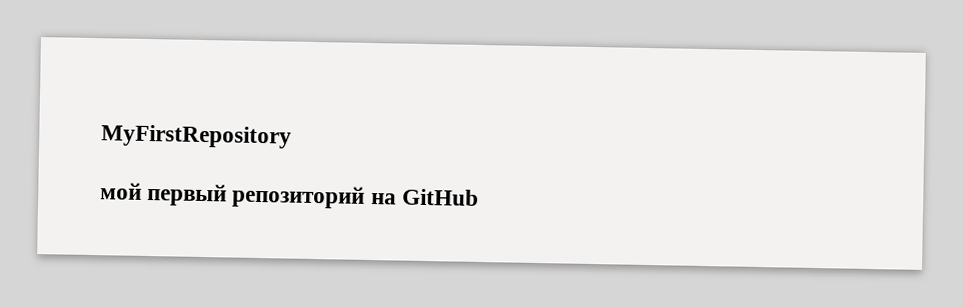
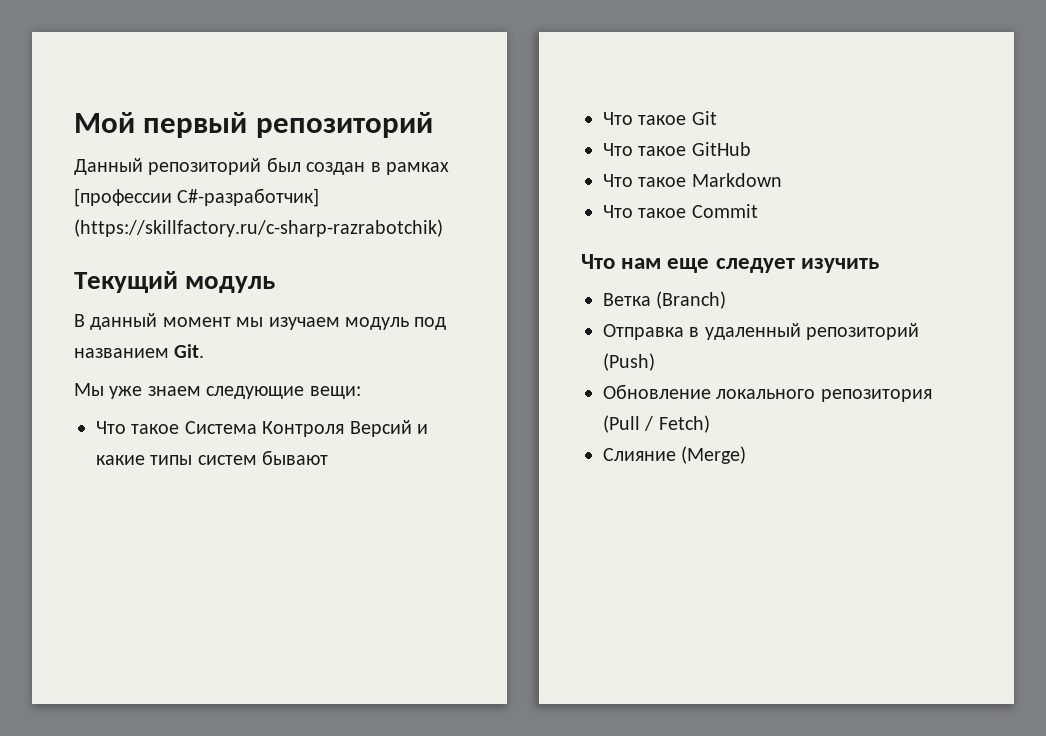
[101,124,292,149] [100,182,142,200] MyFirstRepository // мой -> [74,112,135,133] Мой
[370,188,479,206] на GitHub -> [74,157,449,175] [74,188,320,207] [74,219,443,237] [74,271,276,293] [74,313,447,330] [74,344,205,358] [74,383,361,399] [96,420,428,437] [96,450,329,465] [603,111,717,125] [603,142,751,156] [603,173,782,187] [603,204,758,218] [581,254,879,273] [603,291,727,309] [603,323,920,340] [603,353,655,371] [603,384,932,402] [603,415,710,433] [603,446,747,464] // Данный репозиторий был создан в рамках [профессии C#-разработчик] (https://skillfactory.ru/c-sharp-razrabotchik) // Текущий модуль // В данный момент мы изучаем модуль под названием Git. // Мы уже знаем следующие вещи: // Что такое Система Контроля Версий и какие типы систем бывают // Что такое Git // Что такое GitHub // Что такое Markdown // Что такое Commit // Что нам еще следует изучить // Ветка (Branch) // Отправка в удаленный репозиторий (Push) // Обновление локального репозитория (Pull / Fetch) // Слияние (Merge)

